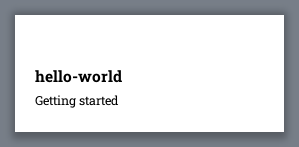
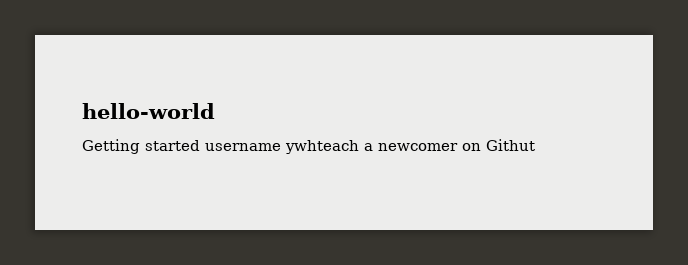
(120, 100) none -> [205,139,535,154] username ywhteach a newcomer on Githut

